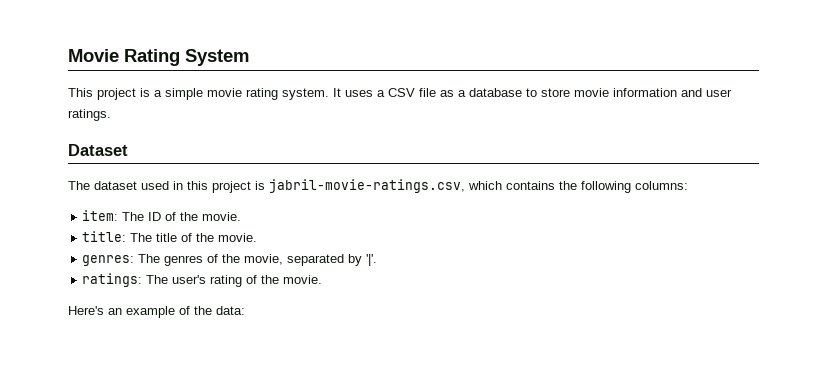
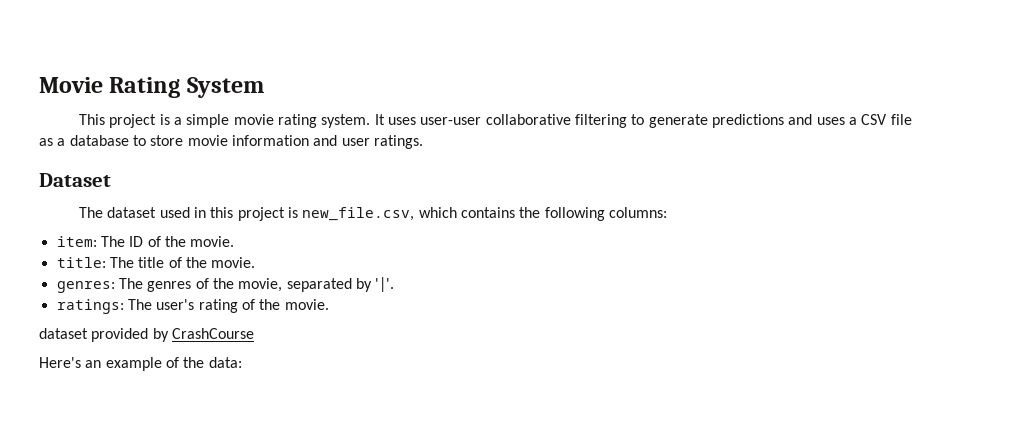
(373, 93) none -> [420,114,845,128] user-user collaborative filtering to generate predictions and uses
[269,179,465,193] jabril-movie-ratings.csv, -> [302,207,415,221] new_file.csv,
(323, 279) none -> [39,328,254,342] // dataset provided by CrashCourse

